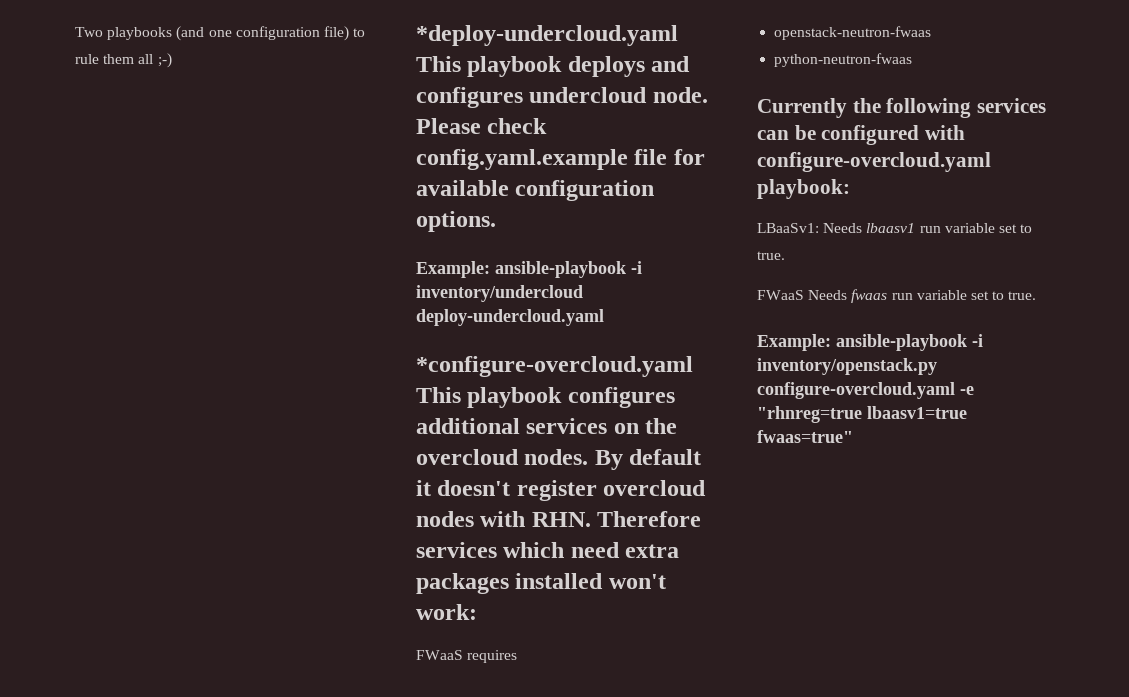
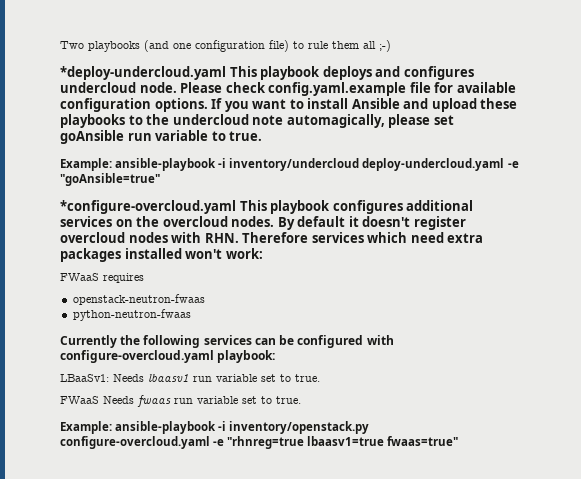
(496, 221) none -> [211,98,518,112] [60,114,454,128] [60,130,263,144] If you want to install Ansible and upload these playbooks to the undercloud note automagically, please set goAnsible run variable to true.
(604, 317) none -> [507,161,519,168] [60,173,160,186] -e "goAnsible=true"

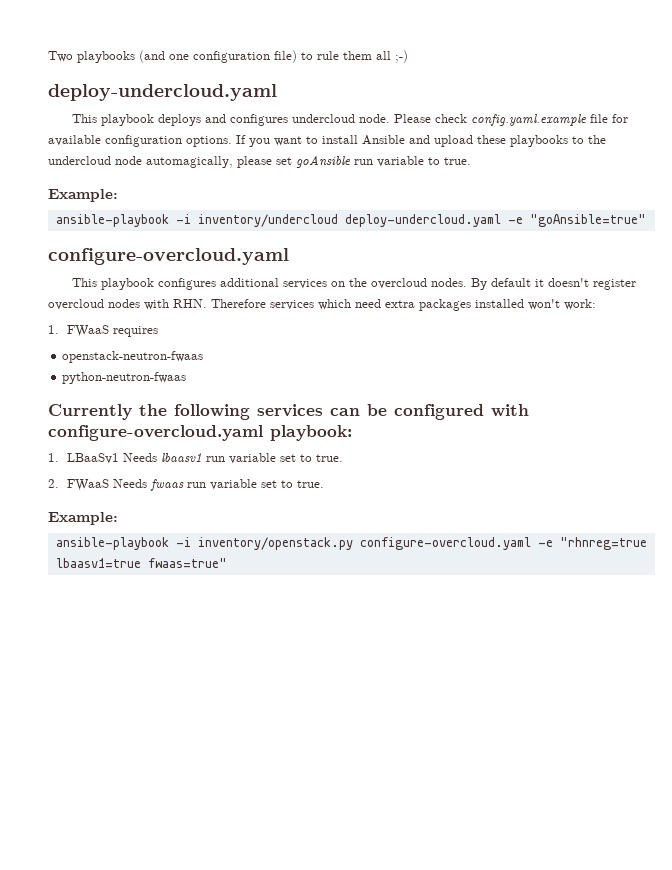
[60,66,226,80] *deploy-undercloud.yaml -> [48,84,277,101] deploy-undercloud.yaml //
[252,115,284,125] note -> [115,156,142,165] node
(112, 164) none -> (118, 195) //
[60,200,236,214] *configure-overcloud.yaml -> [48,248,289,265] configure-overcloud.yaml //
(263, 253) none -> [48,325,59,334] 1.
[60,374,109,382] LBaaSv1: -> [48,453,119,464] 1. LBaaSv1
(320, 378) none -> [48,479,59,488] 2.
(112, 427) none -> (118, 518) //

